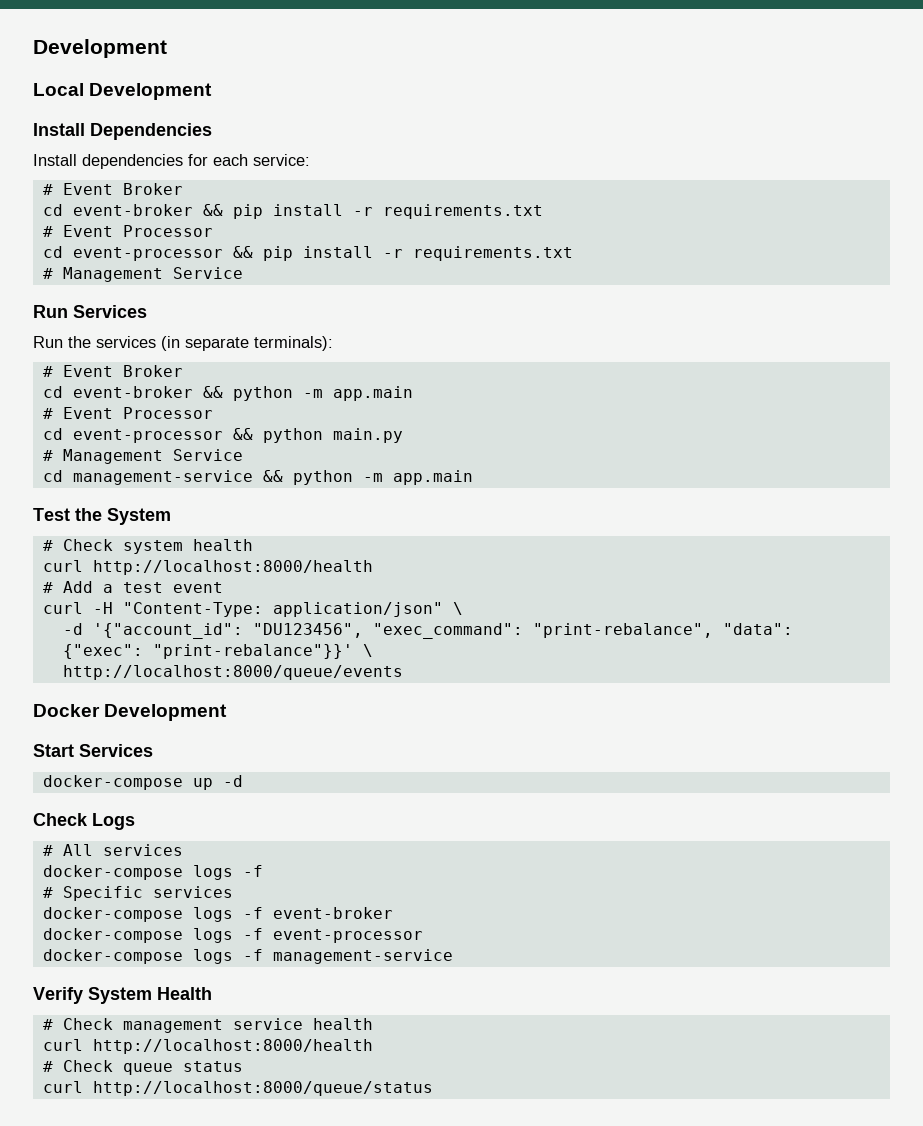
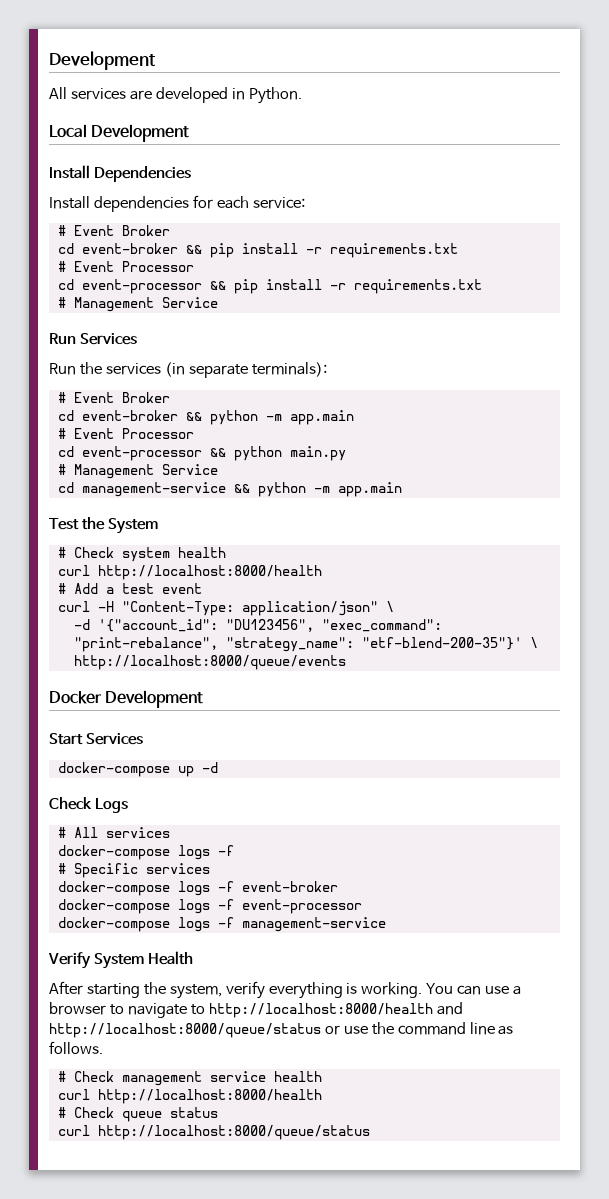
[33,39,167,58] Development -> [49,51,156,70] [49,87,302,104] Development // All services are developed in Python.
[722,623,793,635] [62,644,353,659] "data": {"exec": "print-rebalance"}}' -> [225,637,522,652] "strategy_name": "etf-blend-200-35"}'
(212, 993) none -> [49,981,522,999] [49,1002,463,1018] [49,1022,514,1038] [49,1041,103,1054] // After starting the system, verify everything is working. You can use a browser to navigate to http://localhost:8000/health and http://localhost:8000/queue/status or use the command line as follows.

